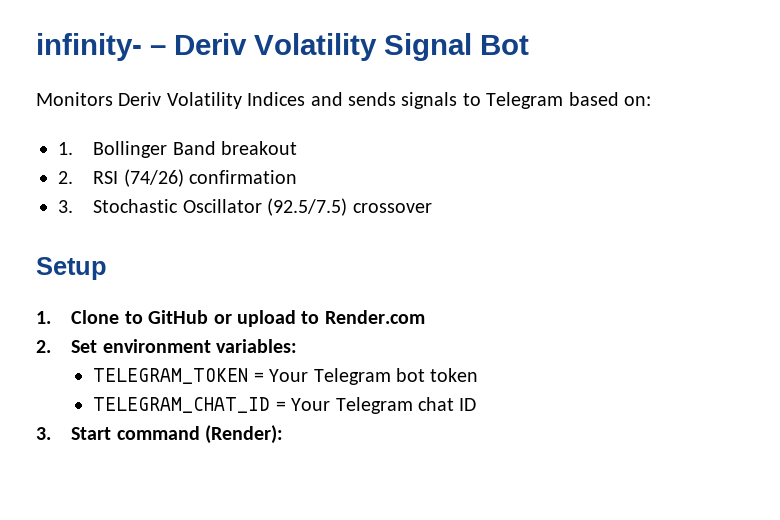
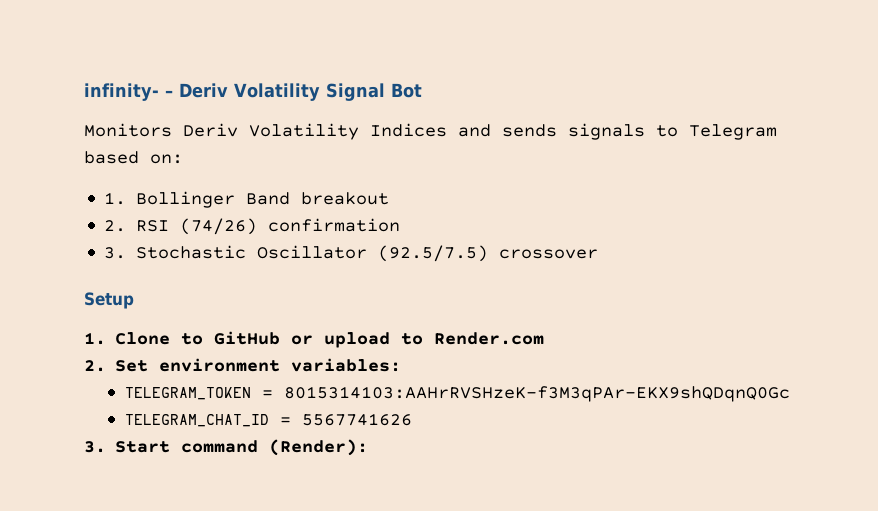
[269,368,479,385] [93,397,477,414] Your Telegram bot token // TELEGRAM_CHAT_ID = Your Telegram chat ID -> [283,386,790,402] [124,413,412,427] 8015314103:AAHrRVSHzeK-f3M3qPAr-EKX9shQDqnQ0Gc // TELEGRAM_CHAT_ID = 5567741626

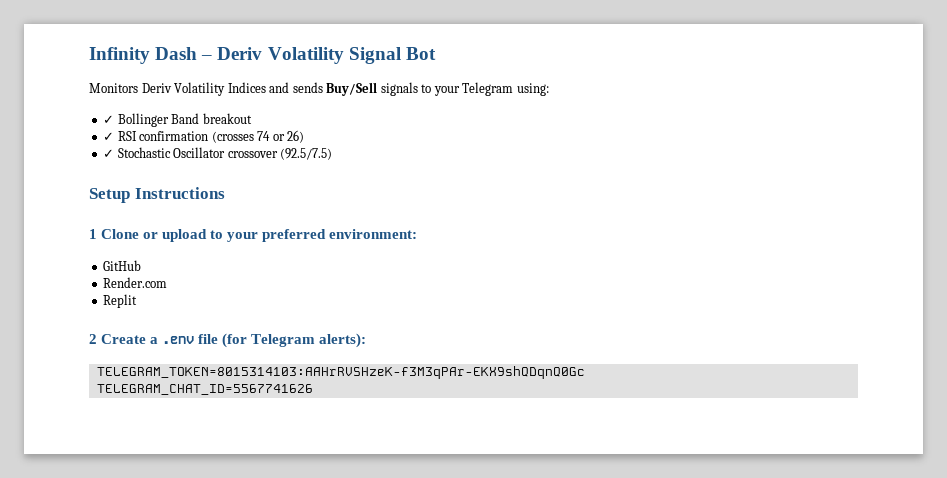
[84,83,159,101] infinity- -> [89,47,198,64] Infinity Dash
(557, 130) none -> [326,82,378,96] Buy/Sell
[689,124,777,140] [84,151,183,164] [104,192,127,205] Telegram based on: // 1. -> [433,82,549,96] [103,115,115,124] your Telegram using: // ✓
[104,218,400,235] [104,247,127,259] 2. RSI (74/26) confirmation // 3. -> [103,130,305,143] [103,149,115,158] ✓ RSI confirmation (crosses 74 or 26) // ✓
(367, 252) none -> [227,151,278,158] crossover
[498,249,598,259] crossover -> (333, 154) none
[84,331,545,348] [84,358,402,372] [124,386,790,402] [124,413,412,427] [84,439,369,456] // 1. Clone to GitHub or upload to Render.com // 2. Set environment variables: // TELEGRAM_TOKEN = 8015314103:AAHrRVSHzeK-f3M3qPAr-EKX9shQDqnQ0Gc // TELEGRAM_CHAT_ID = 5567741626 // 3. Start command (Render): -> [134,187,225,199] [89,229,418,242] [103,260,142,271] [103,277,168,288] [103,294,138,308] [89,333,367,348] [96,366,585,379] [96,384,313,395] Instructions // 1 Clone or upload to your preferred environment: // GitHub // Render.com // Replit // 2 Create a .env file (for Telegram alerts): // TELEGRAM_TOKEN=8015314103:AAHrRVSHzeK-f3M3qPAr-EKX9shQDqnQ0Gc // TELEGRAM_CHAT_ID=5567741626

